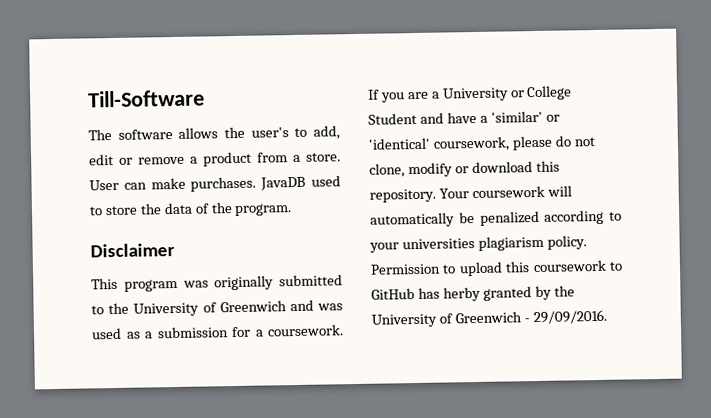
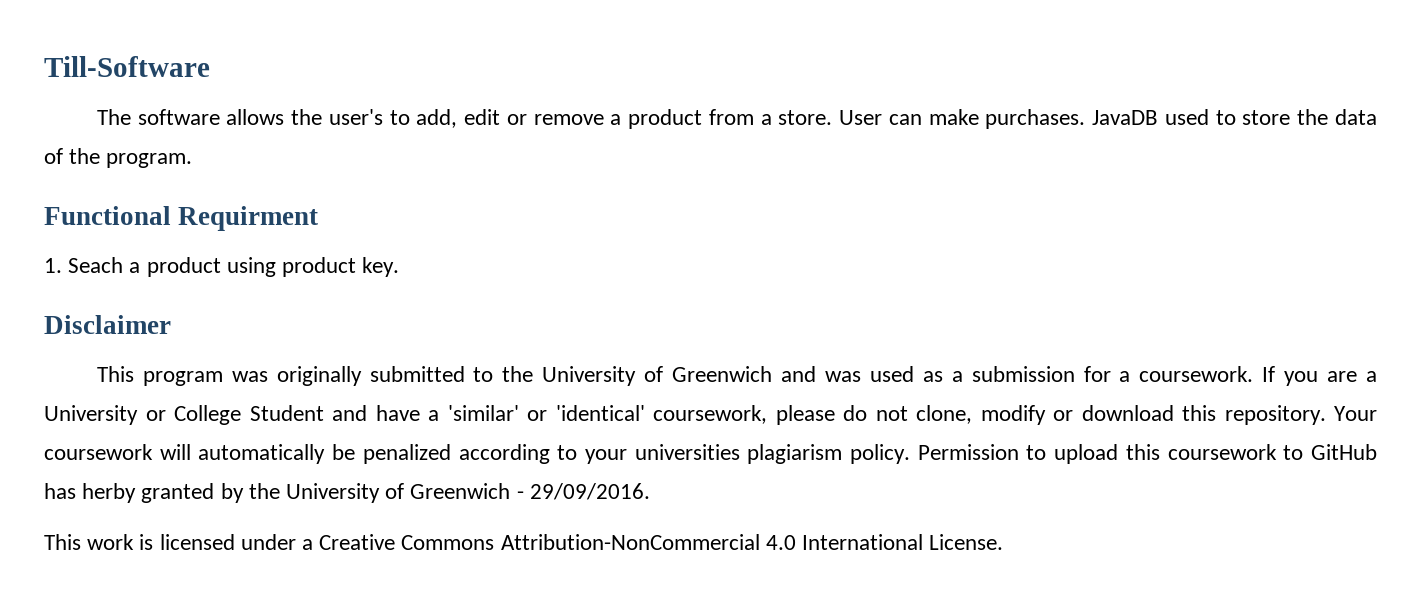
(293, 209) none -> [44,206,319,231] [44,257,400,277] // Functional Requirment // 1. Seach a product using product key.
(607, 317) none -> [44,534,1004,550] // This work is licensed under a Creative Commons Attribution-NonCommercial 4.0 International License.

